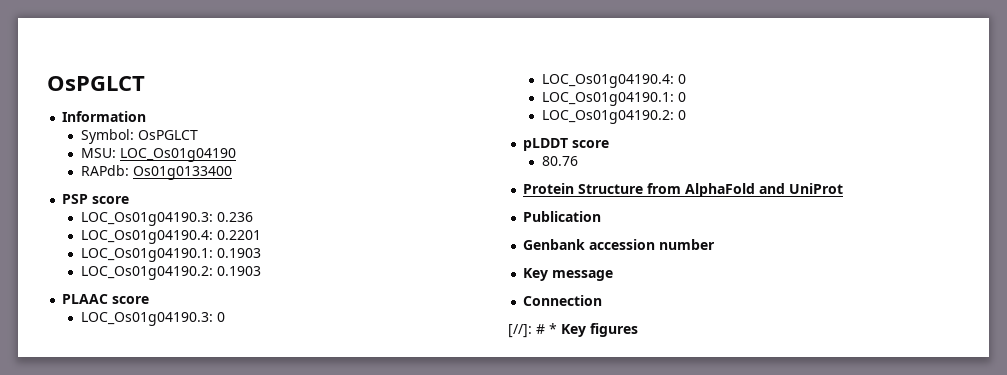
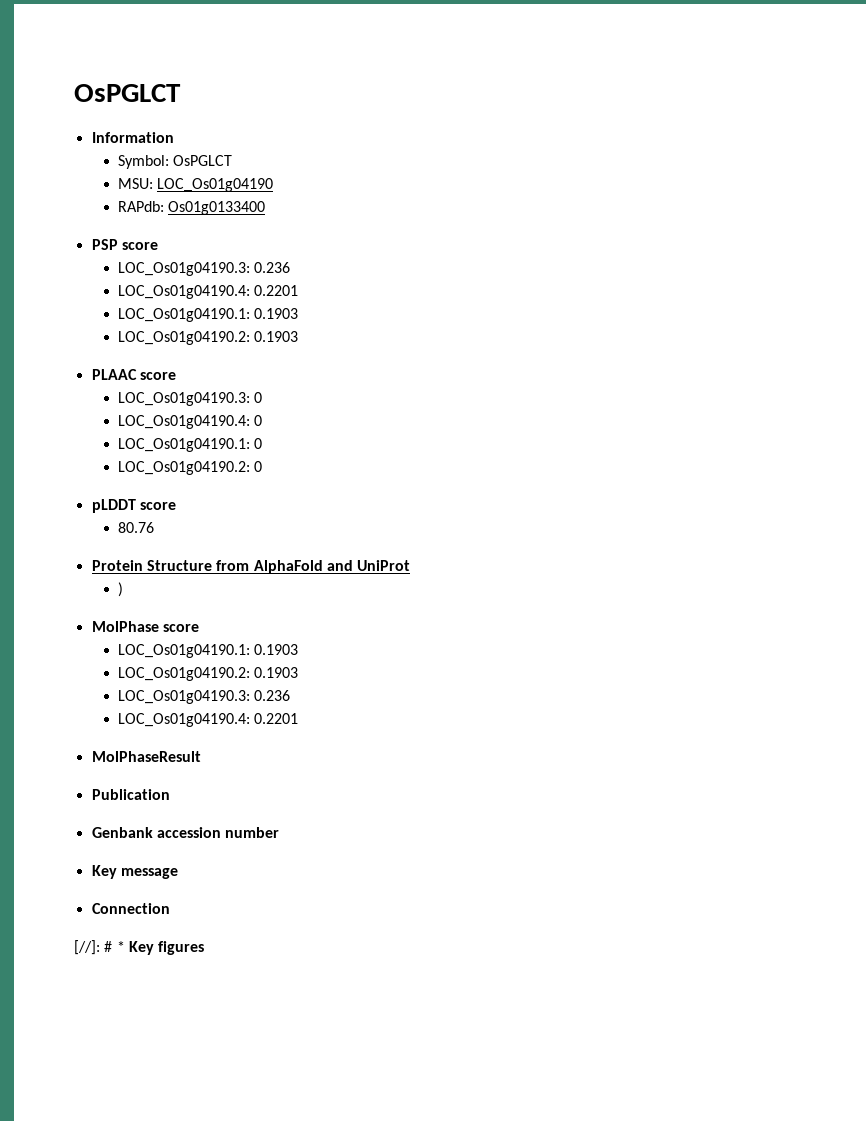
(844, 188) none -> [118,582,124,597] [91,621,199,632] [118,644,299,658] [118,667,299,681] [118,690,291,704] [118,713,299,727] [91,751,201,762] // ) // MolPhase score // LOC_Os01g04190.1: 0.1903 // LOC_Os01g04190.2: 0.1903 // LOC_Os01g04190.3: 0.236 // LOC_Os01g04190.4: 0.2201 // MolPhaseResult

